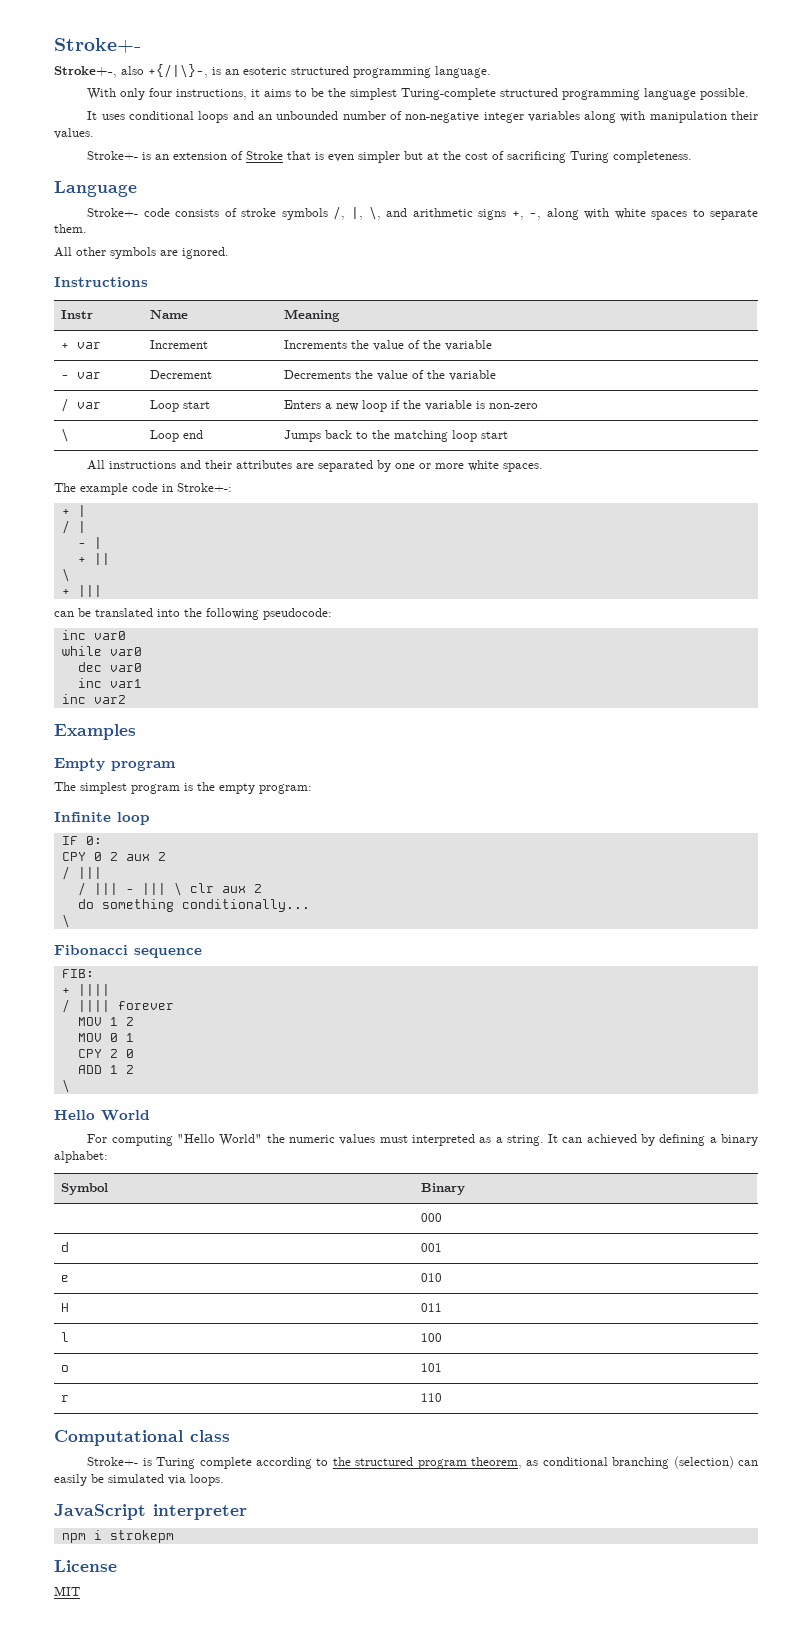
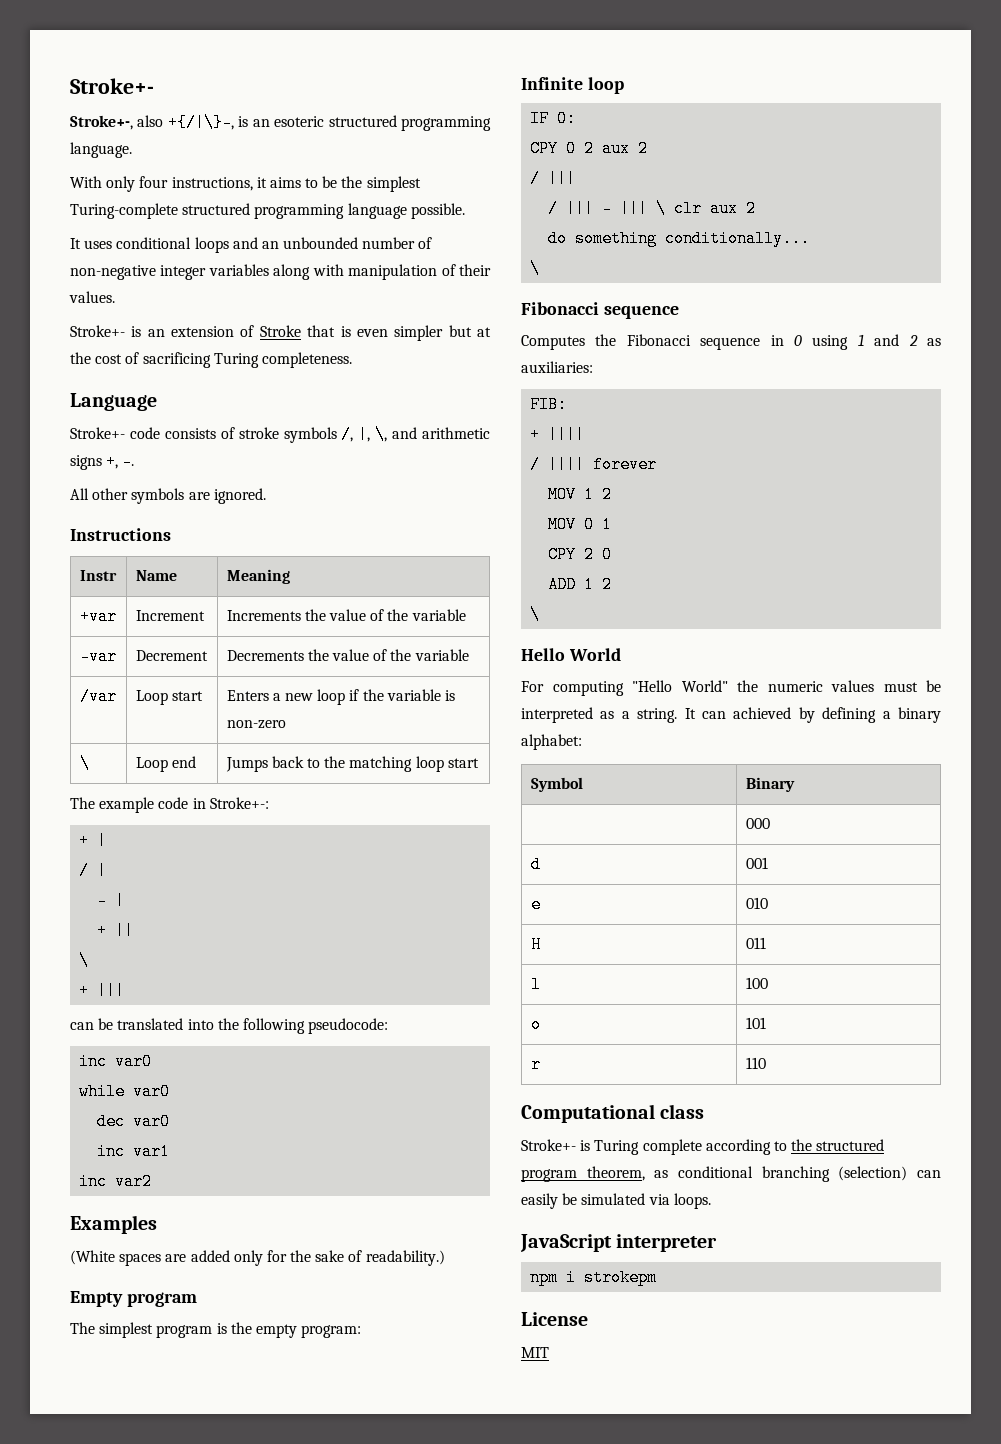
(727, 117) none -> [441,264,456,276] of
[528,208,758,220] [54,224,87,233] -, along with white spaces to separate them. -> [122,453,135,470] -.
[60,342,101,349] + var -> [79,608,117,625] +var
[60,372,101,379] - var -> [79,648,117,665] -var
[60,398,101,412] / var -> [79,688,117,705] /var
[87,460,544,472] // All instructions and their attributes are separated by one or more white spaces. -> (479, 763) none
(136, 732) none -> [70,1250,445,1266] // (White spaces are added only for the sake of readability.)
(202, 953) none -> [521,334,941,350] [521,361,593,373] // Computes the Fibonacci sequence in 0 using 1 and 2 as auxiliaries:
(408, 1139) none -> [926,680,941,692] be

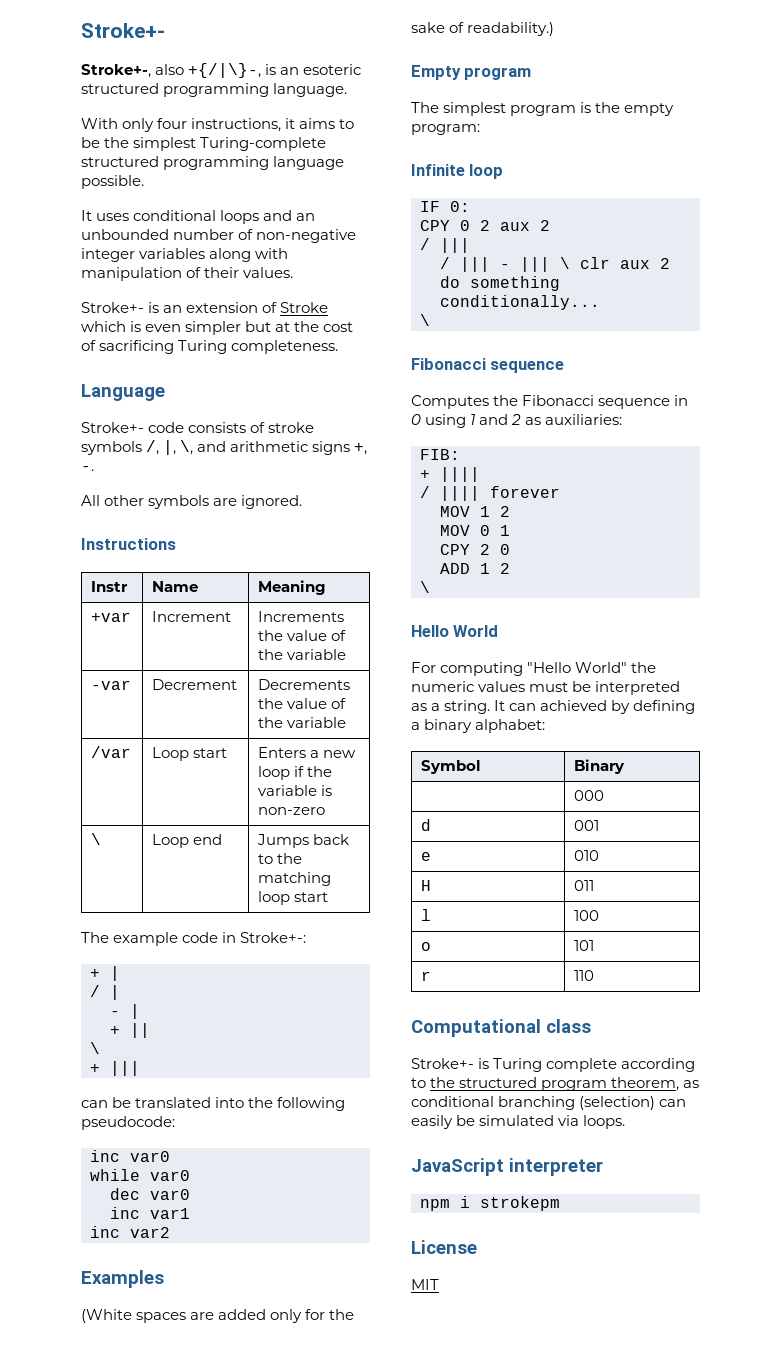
[307,325,336,337] that -> [81,321,126,332] which

